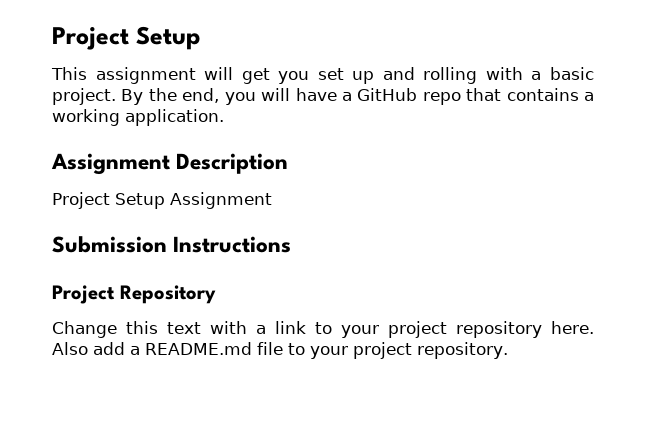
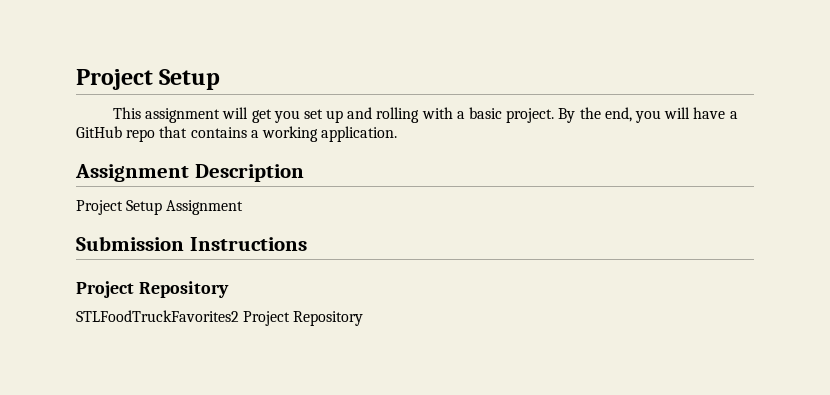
[52,321,594,338] [52,342,508,359] Change this text with a link to your project repository here. Also add a README.md file to your project repository. -> [76,310,364,326] STLFoodTruckFavorites2 Project Repository

